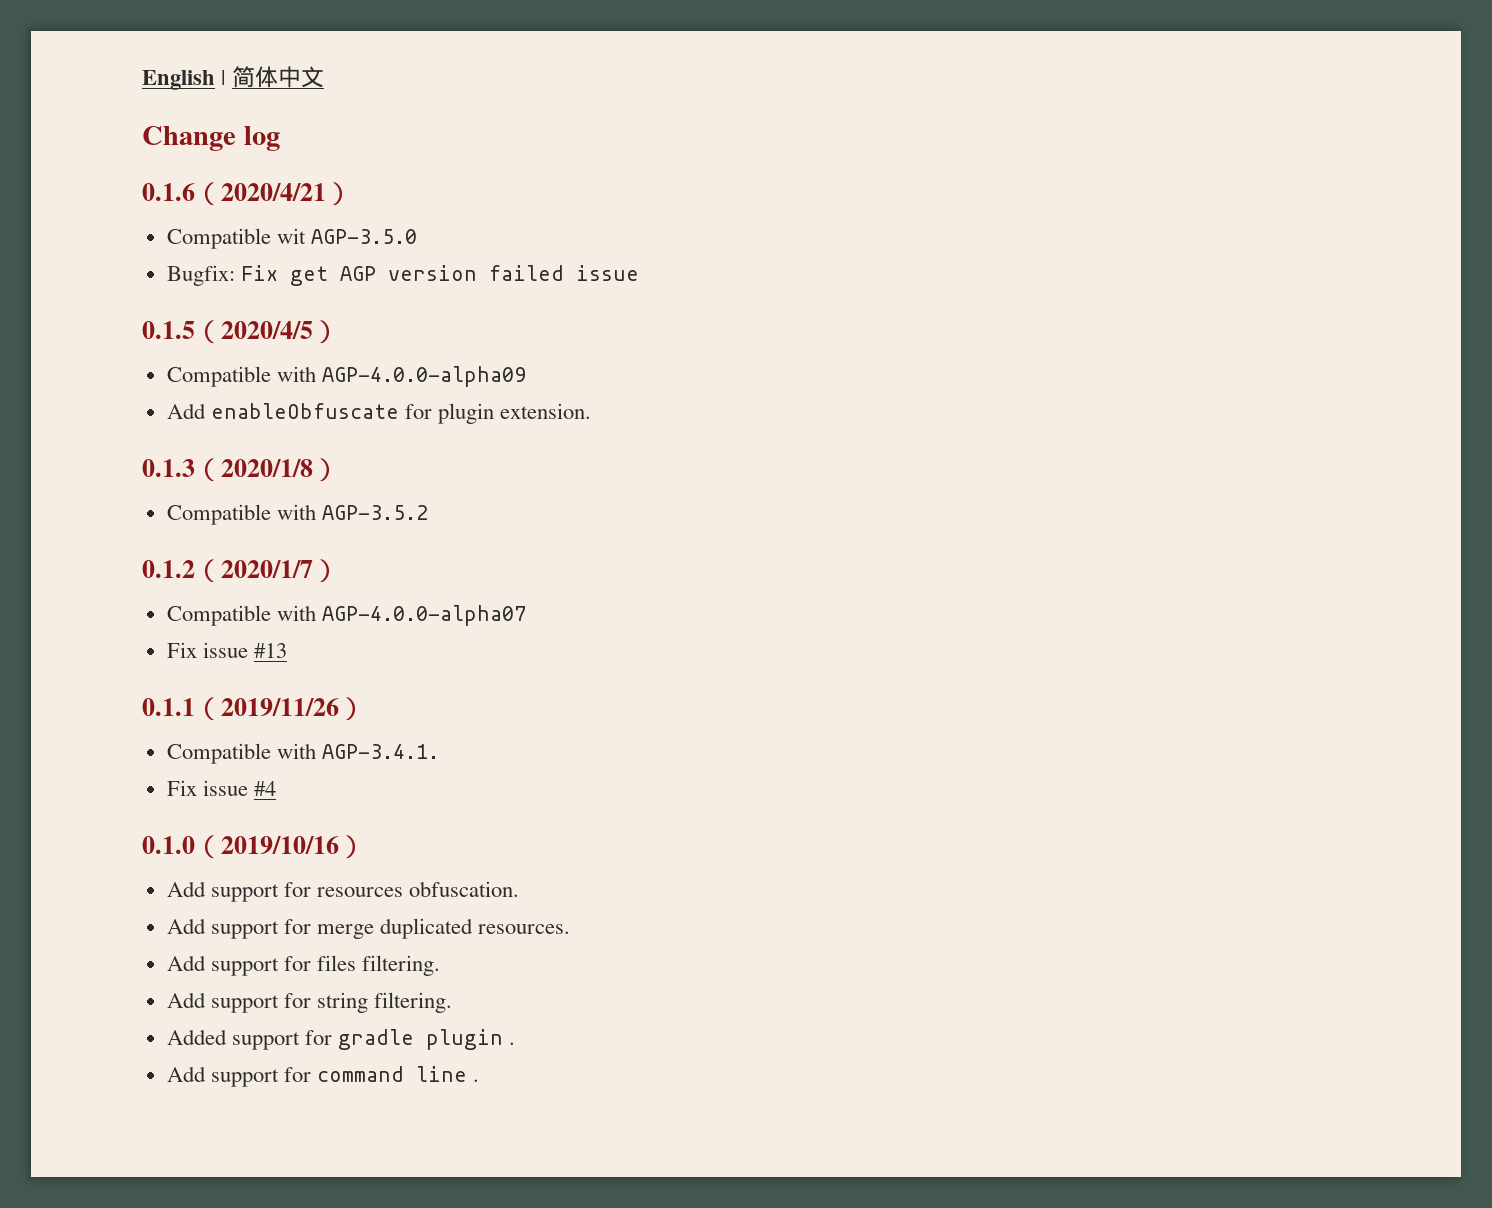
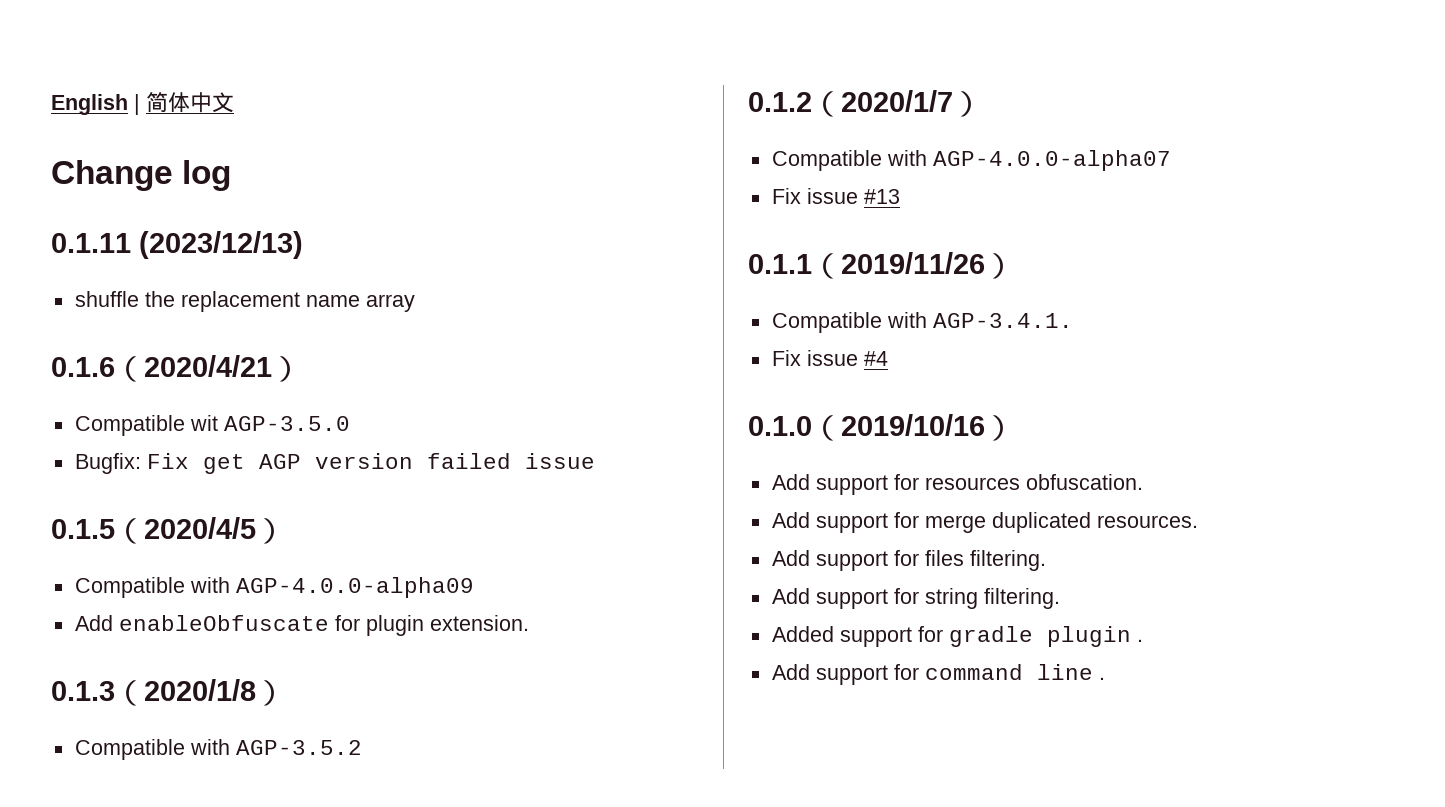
(280, 138) none -> [51,231,303,259] [74,291,415,312] // 0.1.11 (2023/12/13) // shuffle the replacement name array

